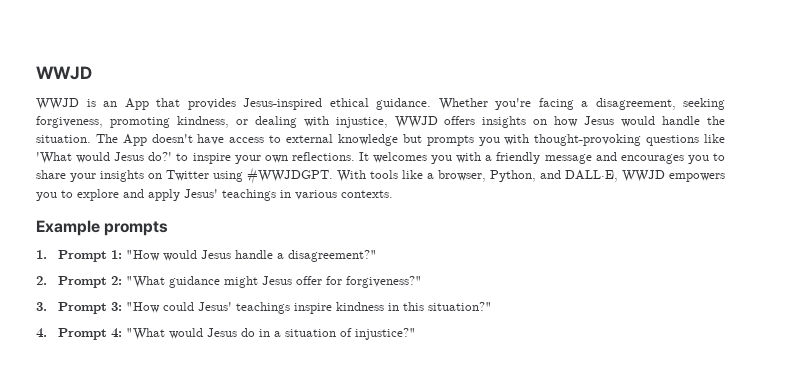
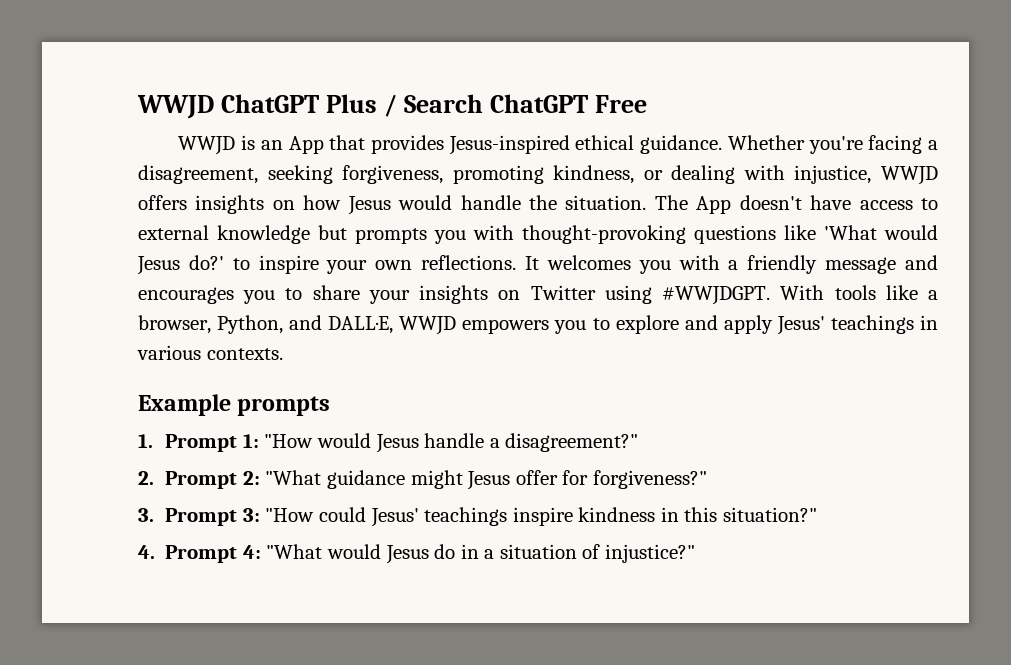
[36,66,92,80] WWJD -> [137,94,648,119] WWJD ChatGPT Plus / Search ChatGPT Free

